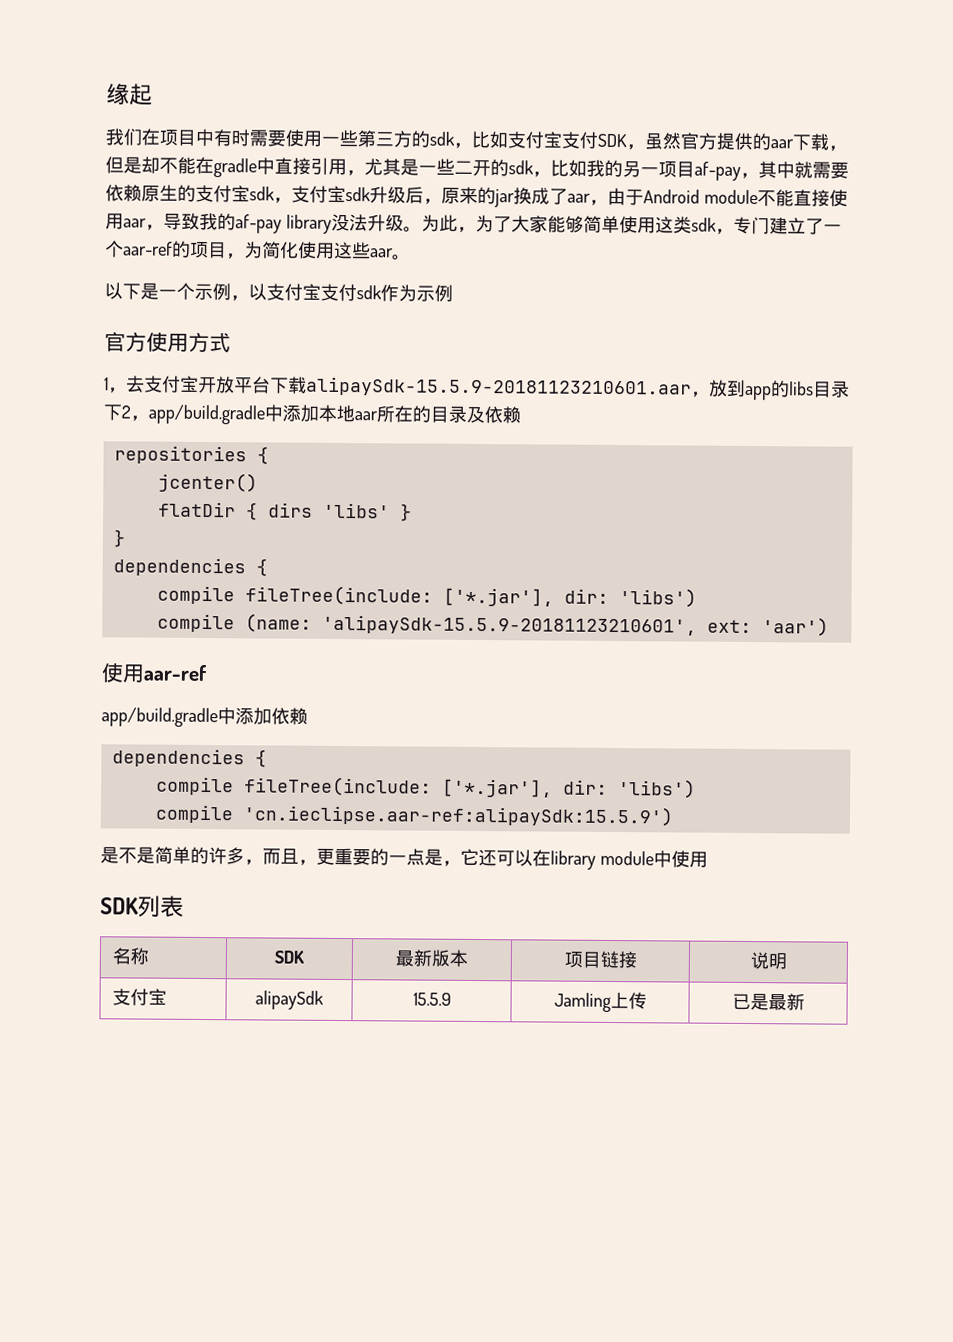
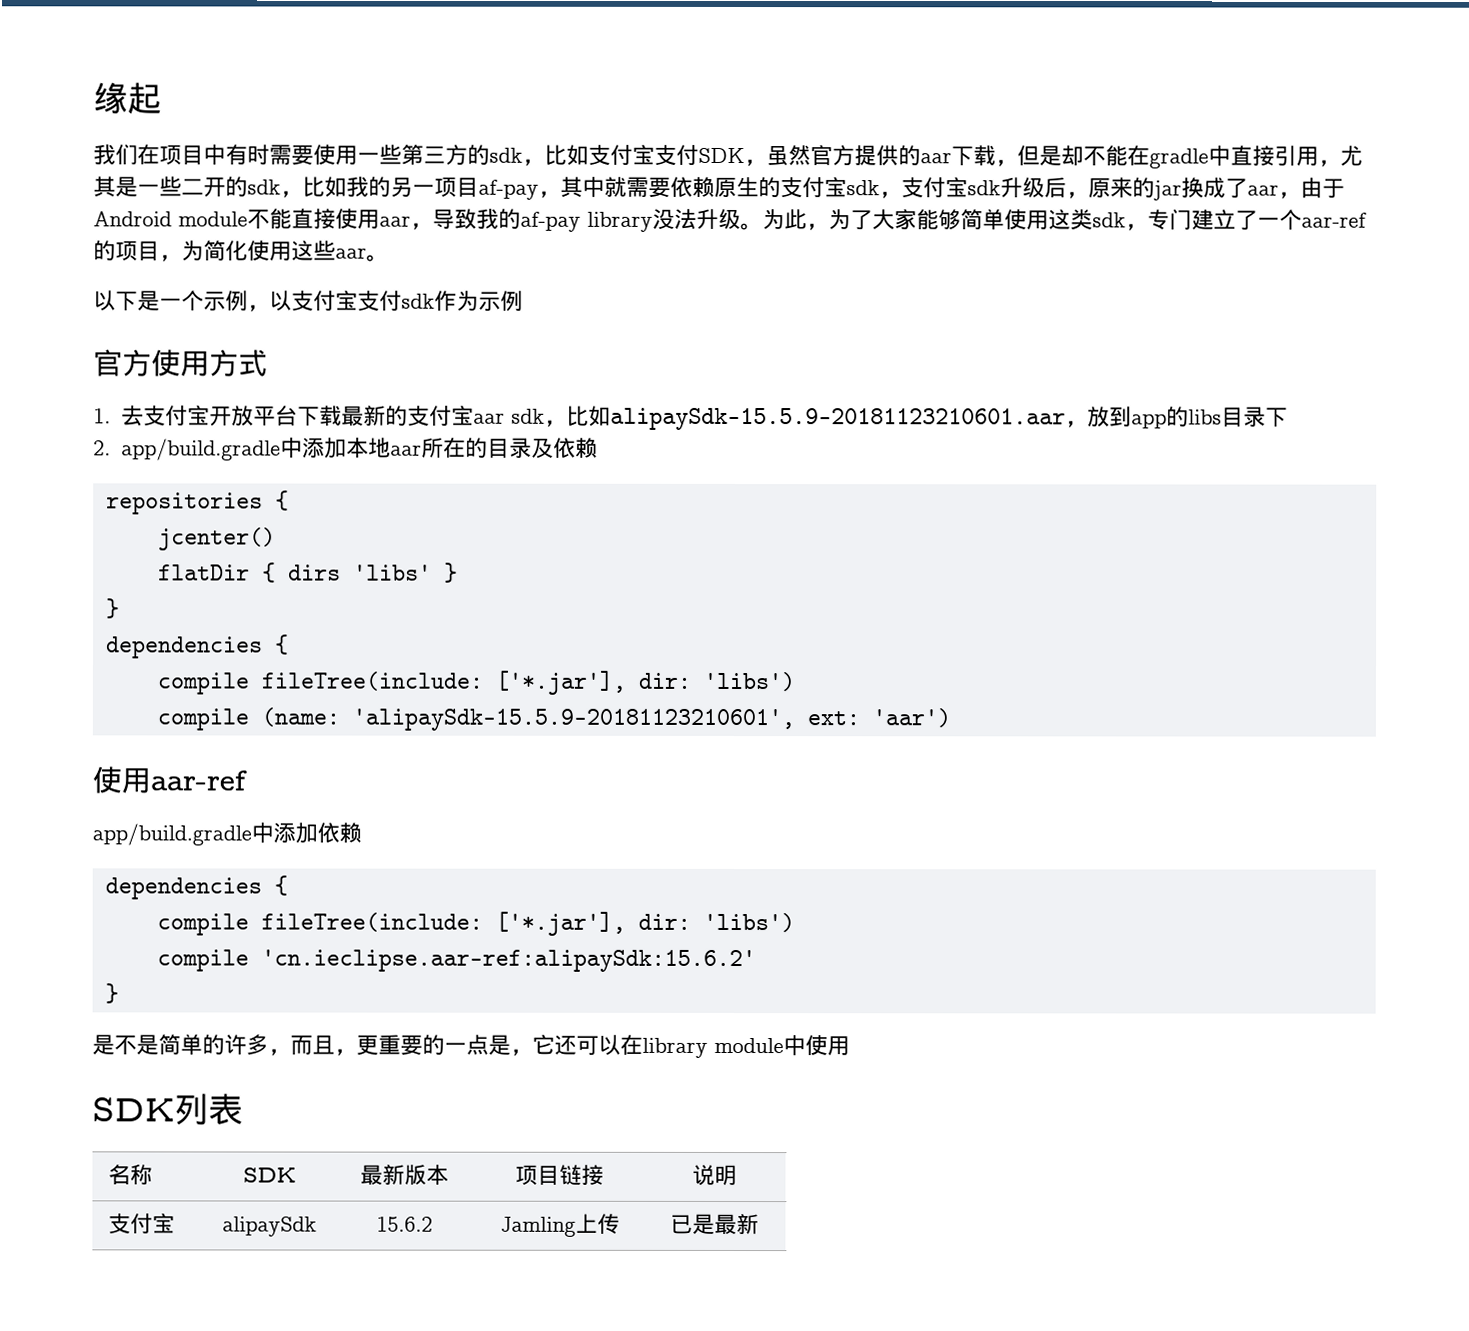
[104,377,127,394] 1， -> [93,408,111,424] 1.
(307, 385) none -> [340,405,611,427] 最新的支付宝aar sdk，比如
[121,405,149,422] 2， -> [93,440,111,456] // 2.
[242,804,674,827] 'cn.ieclipse.aar-ref:alipaySdk:15.5.9') -> [260,949,756,973] [104,983,119,1004] 'cn.ieclipse.aar-ref:alipaySdk:15.6.2' // }
[412,992,451,1006] 15.5.9 -> [376,1216,433,1232] 15.6.2

